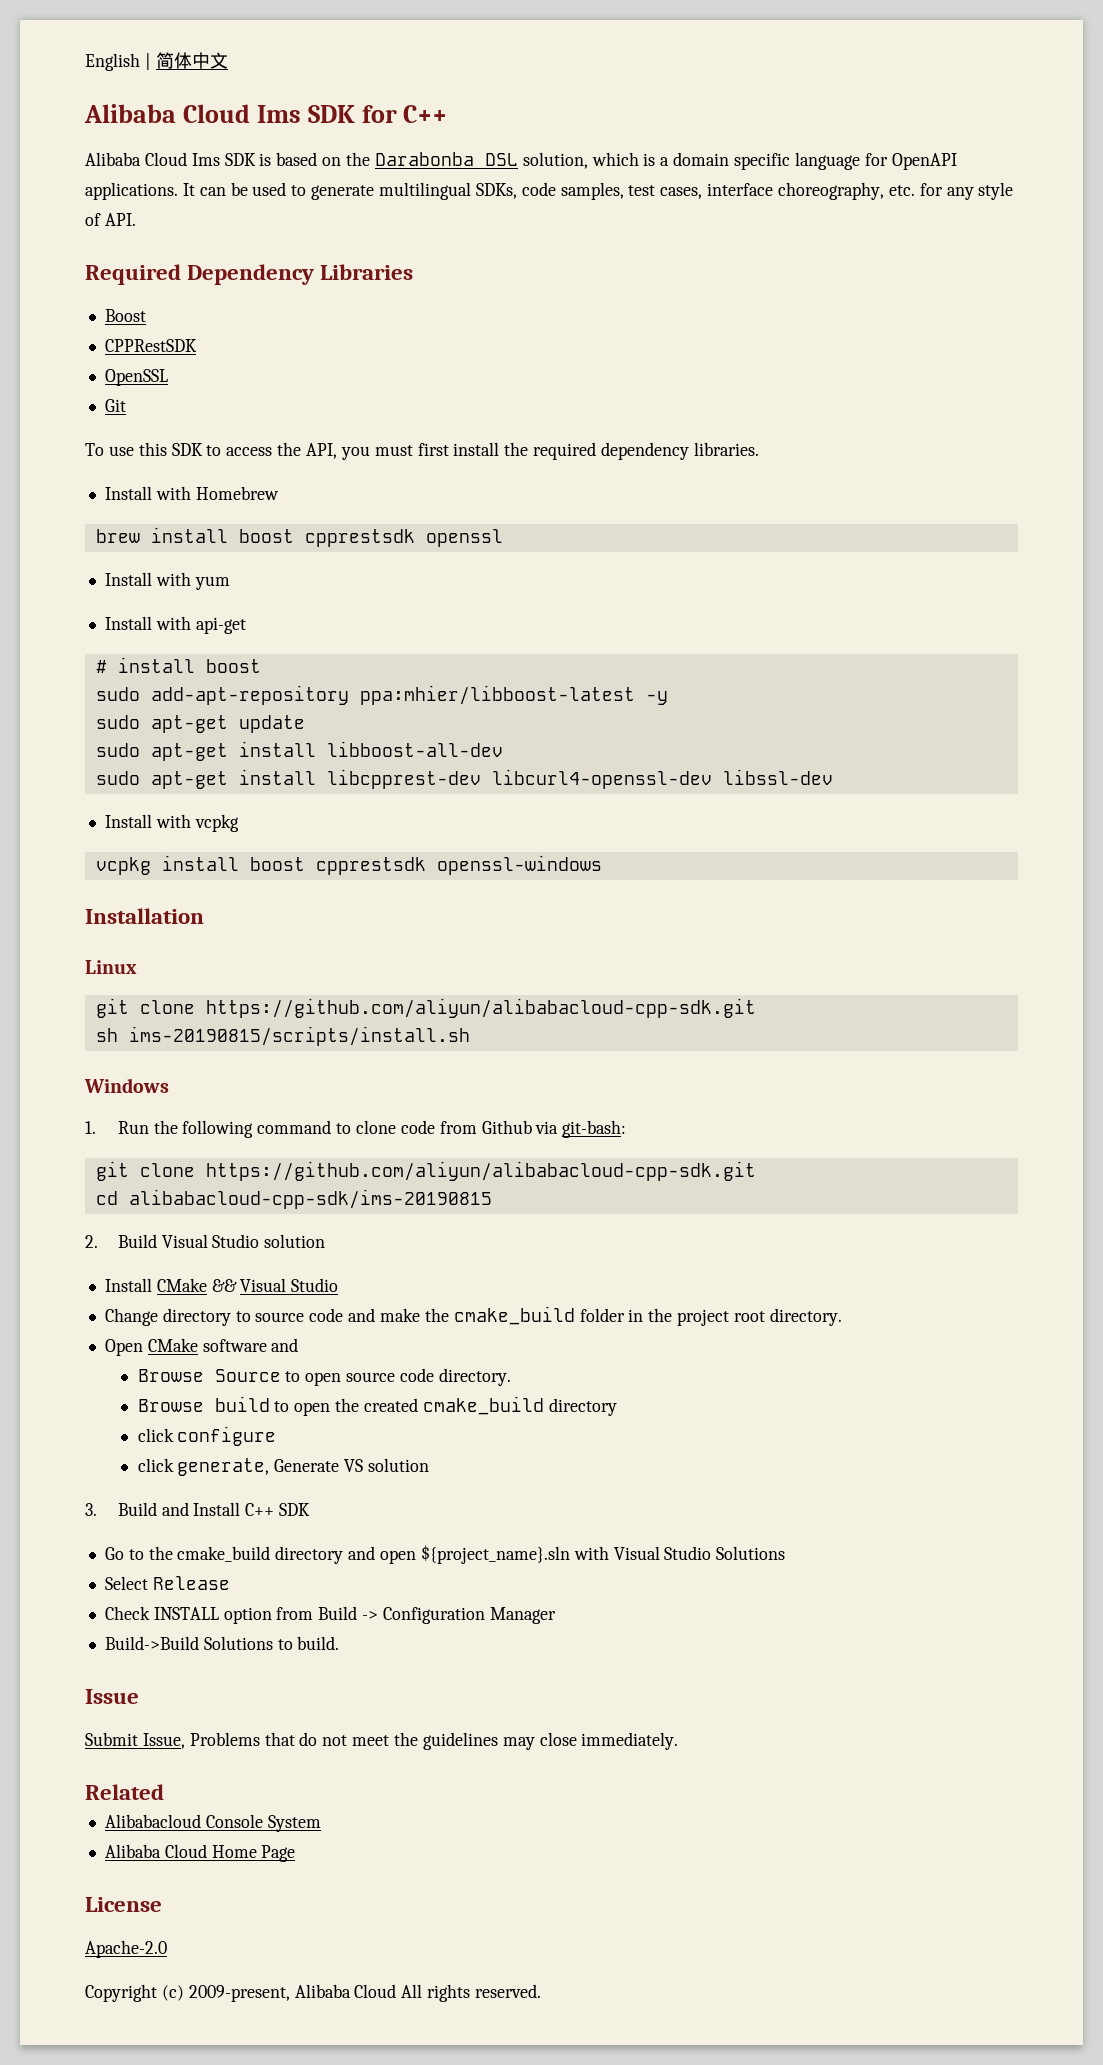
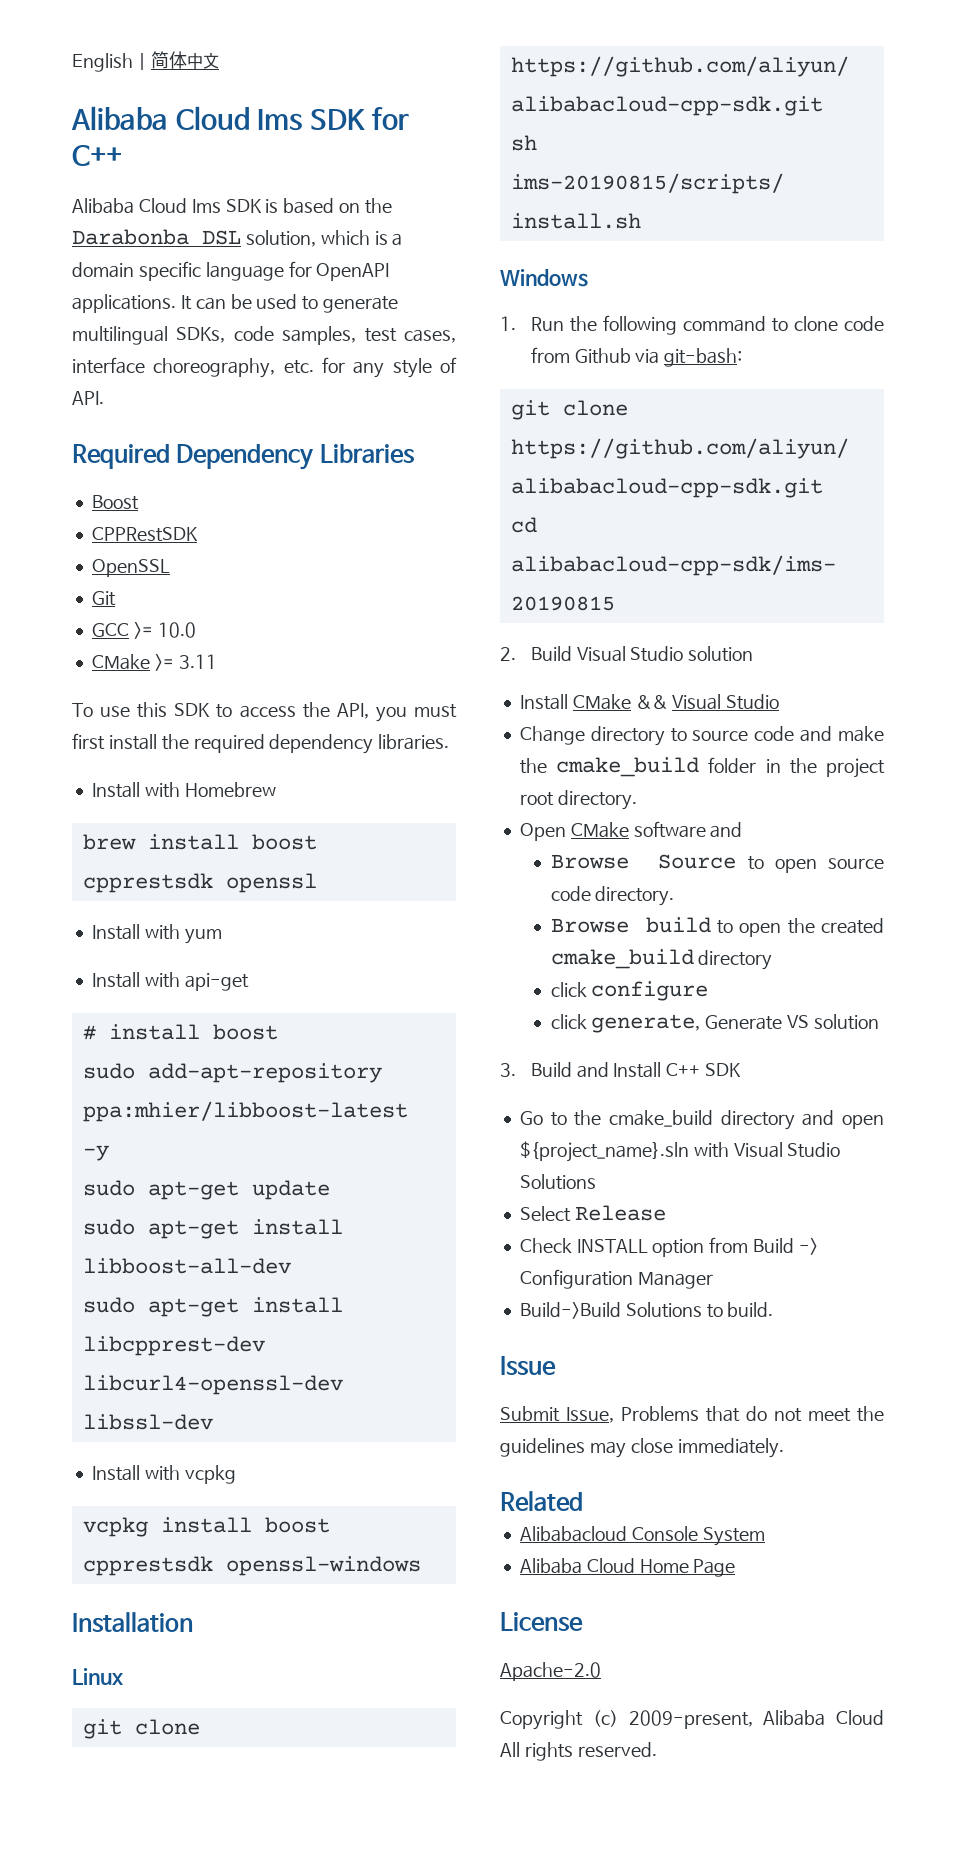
(126, 405) none -> [91,622,196,639] [91,654,217,671] // GCC >= 10.0 // CMake >= 3.11

